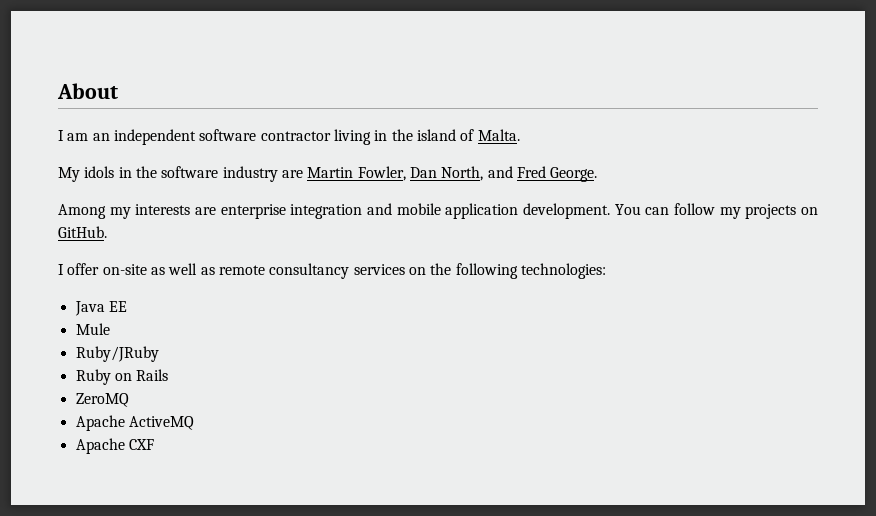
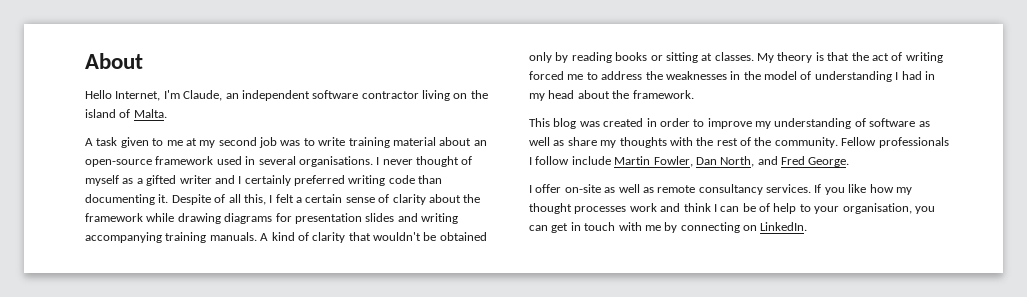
[58,130,89,141] I am -> [85,90,223,101] Hello Internet, I'm Claude,
[374,130,388,141] in -> [453,93,468,99] on
[58,166,303,182] My idols in the software industry are -> [85,137,487,148] [85,156,473,167] [85,175,443,186] [85,194,481,205] [85,213,458,224] [85,232,487,243] [529,52,943,63] [529,71,935,82] [529,90,694,101] [529,118,930,129] [529,137,949,148] [529,156,611,165] A task given to me at my second job was to write training material about an open-source framework used in several organisations. I never thought of myself as a gifted writer and I certainly preferred writing code than documenting it. Despite of all this, I felt a certain sense of clarity about the framework while drawing diagrams for presentation slides and writing accompanying training manuals. A kind of clarity that wouldn't be obtained only by reading books or sitting at classes. My theory is that the act of writing forced me to address the weaknesses in the model of understanding I had in my head about the framework. // This blog was created in order to improve my understanding of software as well as share my thoughts with the rest of the community. Fellow professionals I follow include
[58,203,818,219] [58,226,107,238] // Among my interests are enterprise integration and mobile application development. You can follow my projects on GitHub. -> (850, 162) none
[353,263,606,279] [74,301,127,316] [75,323,110,335] [75,346,159,362] [75,369,169,385] [75,393,129,407] [75,415,194,431] [75,438,154,454] services on the following technologies: // Java EE // Mule // Ruby/JRuby // Ruby on Rails // ZeroMQ // Apache ActiveMQ // Apache CXF -> [766,184,912,195] [529,203,935,214] [529,222,808,233] services. If you like how my thought processes work and think I can be of help to your organisation, you can get in touch with me by connecting on LinkedIn.

